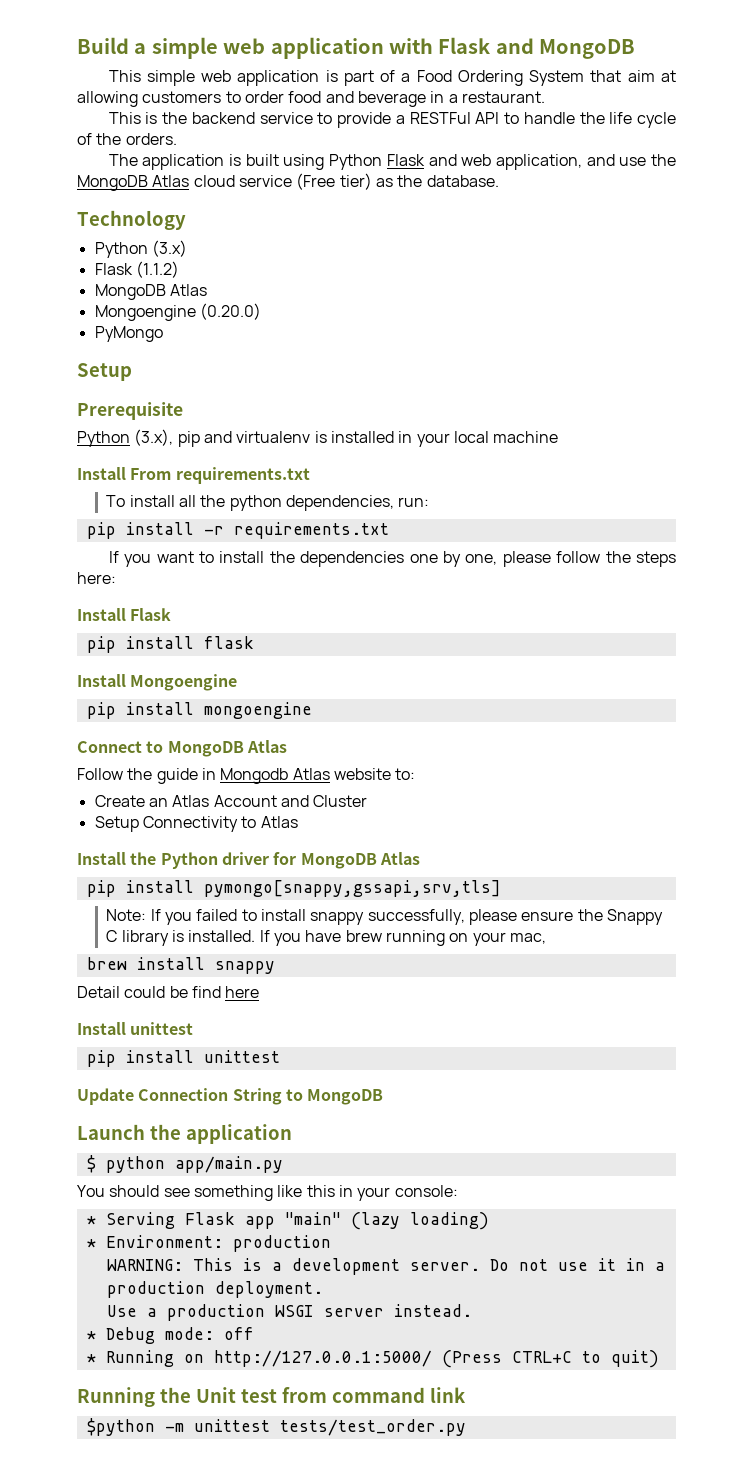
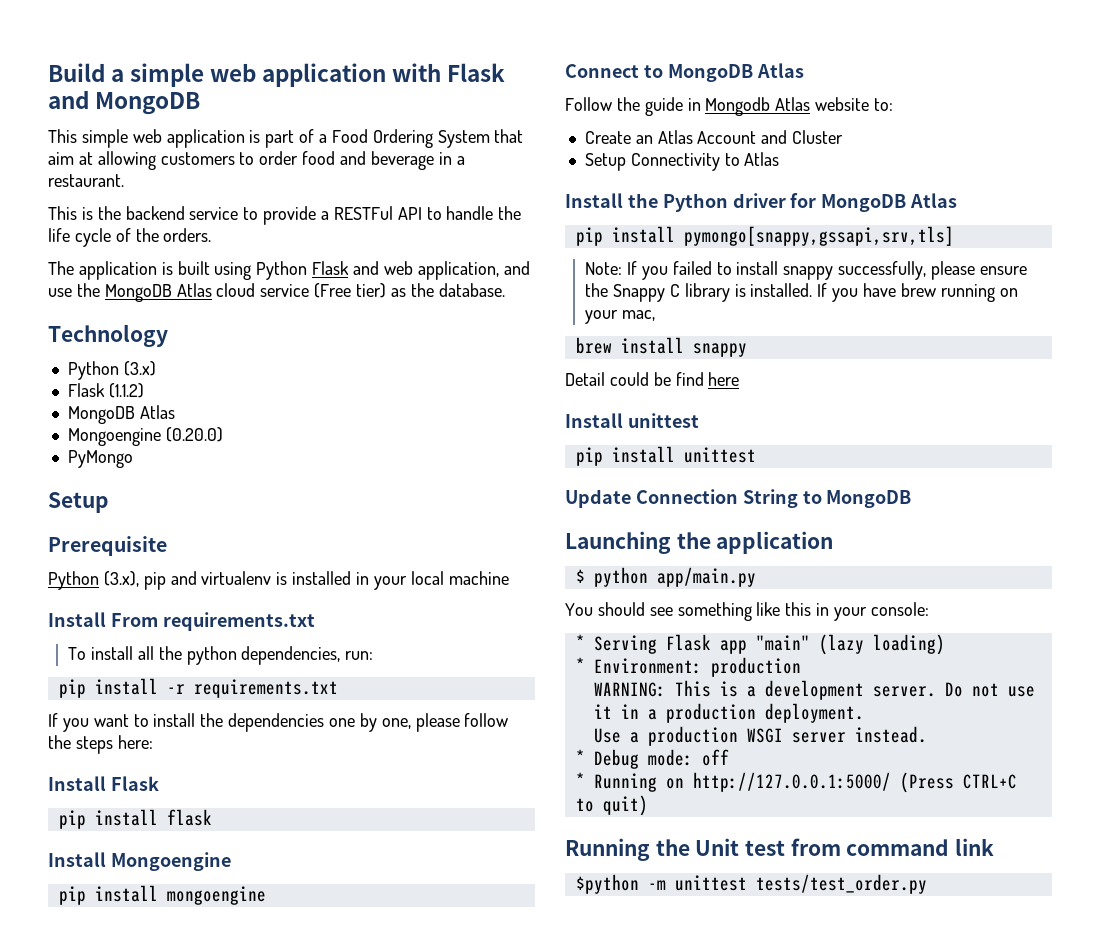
[77,1124,145,1140] Launch -> [565,531,671,554] Launching

